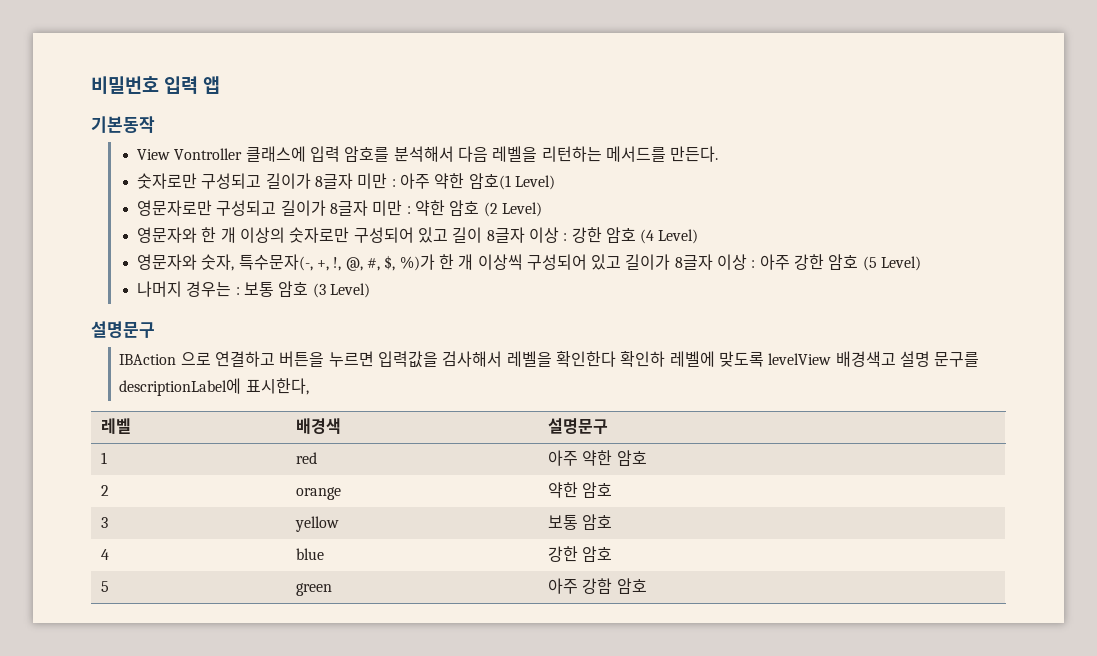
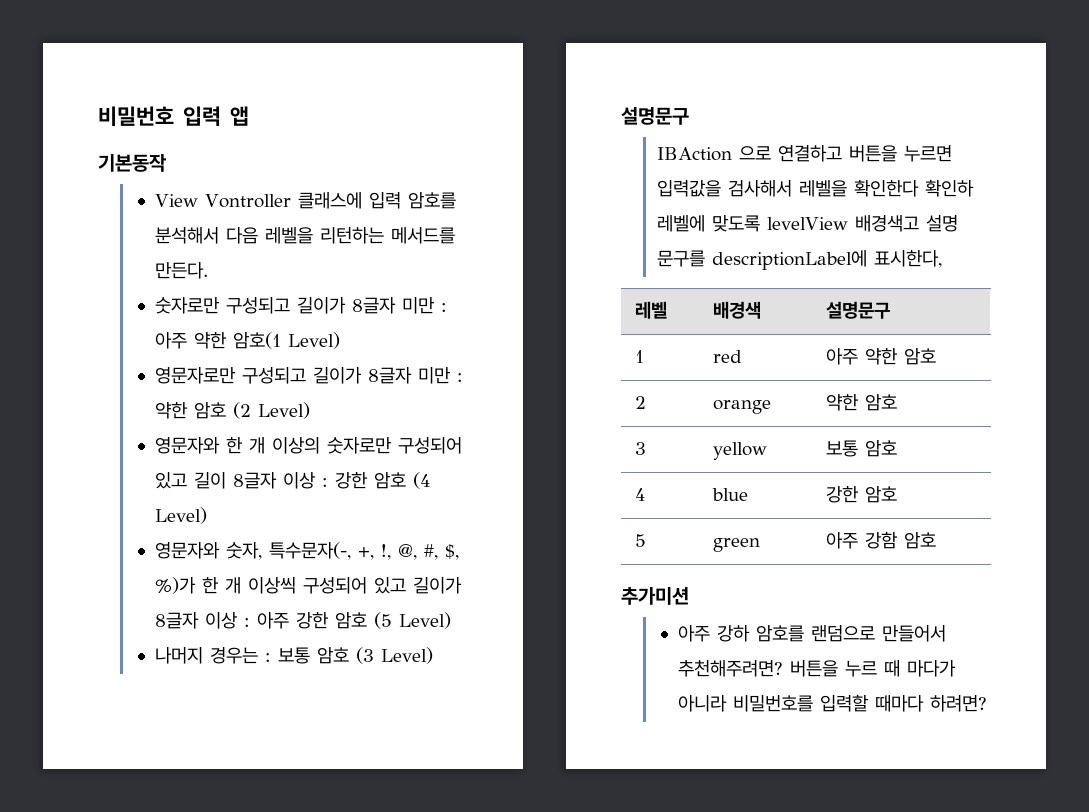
(647, 586) none -> [621,587,689,605] [677,625,946,642] [677,660,956,677] [677,694,987,712] // 추가미션 // 아주 강하 암호를 랜덤으로 만들어서 추천해주려면? 버튼을 누르 때 마다가 아니라 비밀번호를 입력할 때마다 하려면?

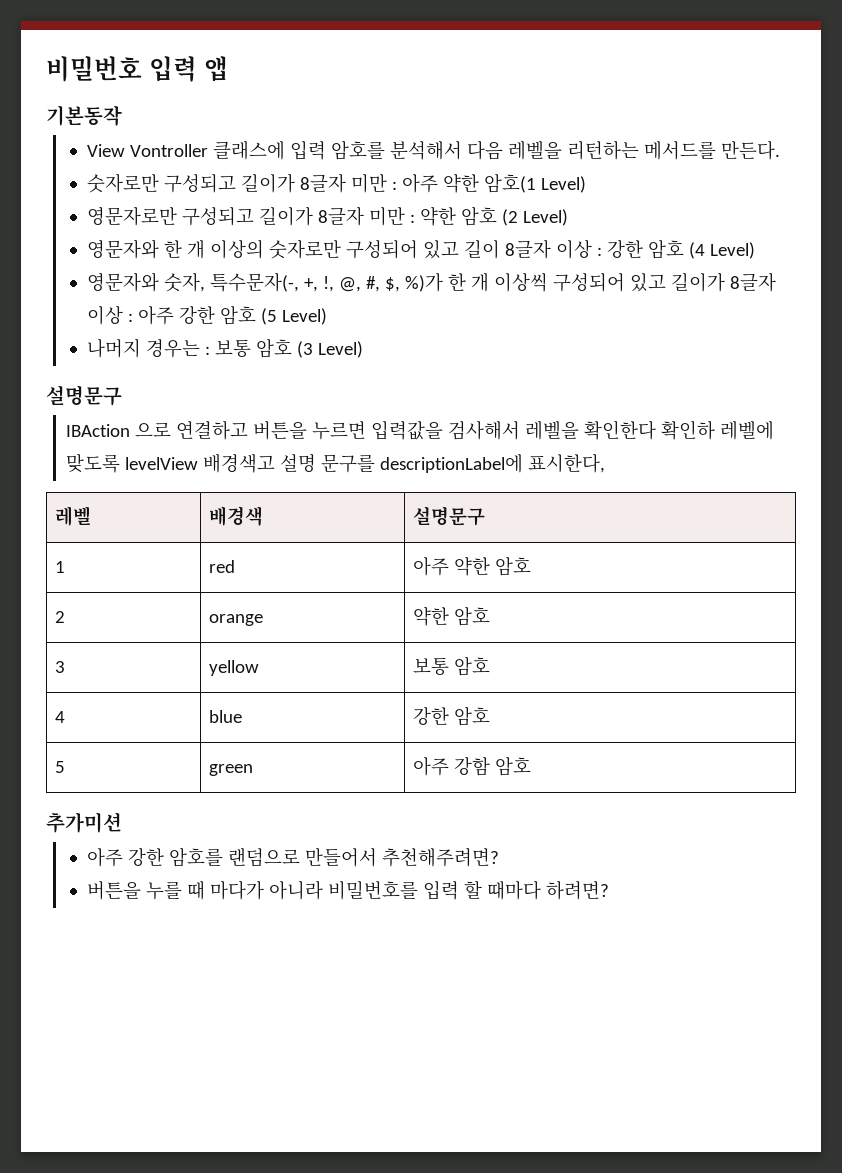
[716,625,750,642] 강하 -> [127,847,164,866] 강한
[789,660,877,677] 버튼을 누르 -> [86,881,182,900] // 버튼을 누를
[819,694,869,712] 입력할 -> [422,881,482,900] 입력 할

